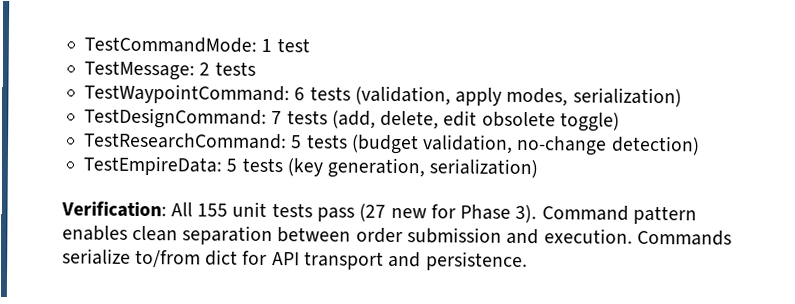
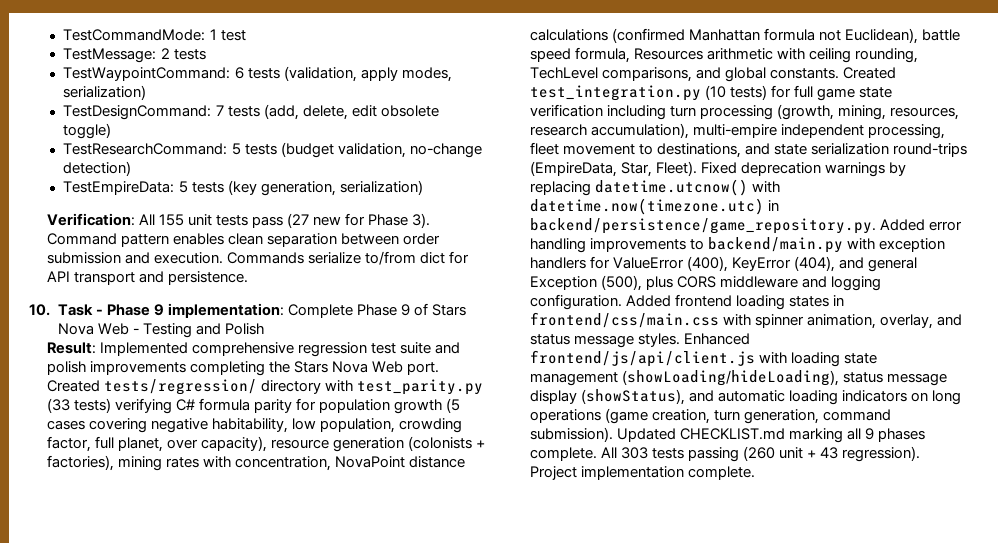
(528, 261) none -> [29,303,466,318] [57,323,264,338] [46,342,461,357] [46,361,440,376] [46,379,484,395] [46,398,461,414] [46,418,463,433] [46,436,486,452] [46,455,466,471] [529,28,961,44] [529,47,919,63] [529,67,897,82] [529,85,893,101] [529,104,960,120] [529,123,946,139] [529,142,968,158] [529,161,907,177] [529,179,781,196] [529,198,780,215] [529,218,963,234] [529,237,946,253] [529,256,918,272] [529,275,882,291] [529,294,845,310] [529,312,963,329] [529,333,751,348] [529,350,878,367] [529,370,948,386] [529,389,962,405] [529,408,892,424] [529,427,926,443] [529,446,921,462] [529,466,756,480] // 10. Task - Phase 9 implementation: Complete Phase 9 of Stars Nova Web - Testing and Polish // Result: Implemented comprehensive regression test suite and polish improvements completing the Stars Nova Web port. Created tests/regression/ directory with test_parity.py (33 tests) verifying C# formula parity for population growth (5 cases covering negative habitability, low population, crowding factor, full planet, over capacity), resource generation (colonists + factories), mining rates with concentration, NovaPoint distance calculations (confirmed Manhattan formula not Euclidean), battle speed formula, Resources arithmetic with ceiling rounding, TechLevel comparisons, and global constants. Created test_integration.py (10 tests) for full game state verification including turn processing (growth, mining, resources, research accumulation), multi-empire independent processing, fleet movement to destinations, and state serialization round-trips (EmpireData, Star, Fleet). Fixed deprecation warnings by replacing datetime.utcnow() with datetime.now(timezone.utc) in backend/persistence/game_repository.py. Added error handling improvements to backend/main.py with exception handlers for ValueError (400), KeyError (404), and general Exception (500), plus CORS middleware and logging configuration. Added frontend loading states in frontend/css/main.css with spinner animation, overlay, and status message styles. Enhanced frontend/js/api/client.js with loading state management (showLoading/hideLoading), status message display (showStatus), and automatic loading indicators on long operations (game creation, turn generation, command submission). Updated CHECKLIST.md marking all 9 phases complete. All 303 tests passing (260 unit + 43 regression). Project implementation complete.

